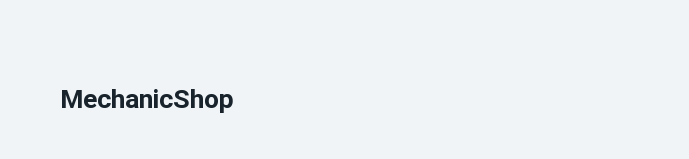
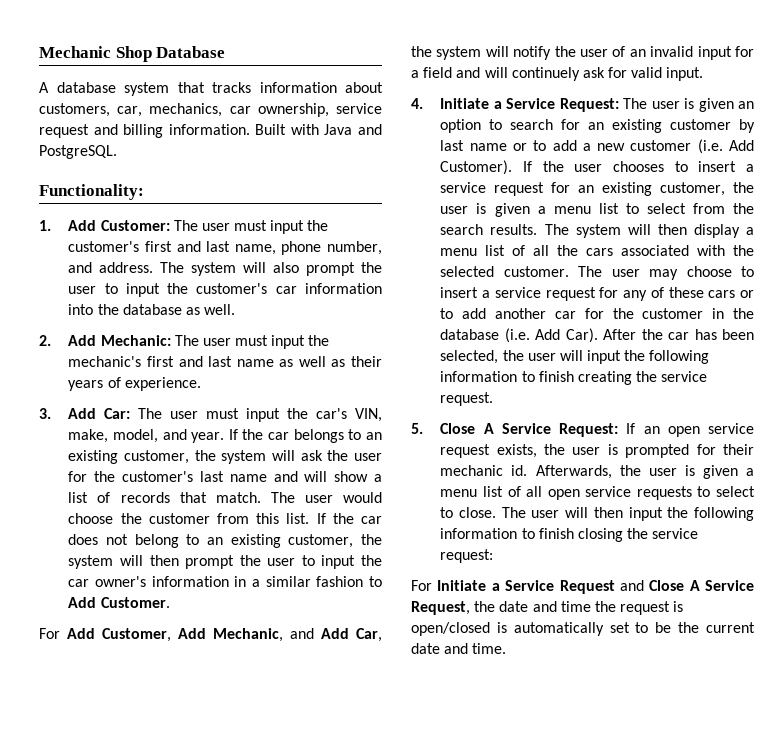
[60,89,234,113] MechanicShop -> [39,46,226,62] [39,82,383,96] [39,103,382,117] [39,124,382,138] [39,145,117,159] [39,184,144,200] [39,220,329,234] [68,241,383,255] [68,262,383,276] [68,283,382,297] [68,304,236,315] [39,335,330,349] [68,356,382,367] [68,377,201,391] [39,408,382,422] [68,429,383,443] [68,450,382,464] [68,471,383,482] [68,492,382,503] [68,513,383,524] [68,534,383,548] [68,555,383,569] [68,576,382,587] [68,597,170,608] [39,628,382,642] [411,46,754,60] [411,67,704,81] [411,98,754,112] [440,119,755,133] [440,139,754,154] [440,160,754,175] [440,182,754,196] [440,203,754,217] [440,224,754,238] [440,245,754,256] [440,266,754,280] [440,287,754,301] [440,308,754,319] [440,328,754,343] [440,350,710,364] [440,371,708,385] [440,392,494,406] [411,423,754,437] [440,444,754,458] [440,465,754,479] [440,486,755,500] [440,507,754,521] [440,528,699,542] [440,549,494,563] [411,580,754,594] [411,601,684,615] [411,622,755,636] [411,643,507,654] Mechanic Shop Database // A database system that tracks information about customers, car, mechanics, car ownership, service request and billing information. Built with Java and PostgreSQL. // Functionality: // 1. Add Customer: The user must input the customer's first and last name, phone number, and address. The system will also prompt the user to input the customer's car information into the database as well. // 2. Add Mechanic: The user must input the mechanic's first and last name as well as their years of experience. // 3. Add Car: The user must input the car's VIN, make, model, and year. If the car belongs to an existing customer, the system will ask the user for the customer's last name and will show a list of records that match. The user would choose the customer from this list. If the car does not belong to an existing customer, the system will then prompt the user to input the car owner's information in a similar fashion to Add Customer. // For Add Customer, Add Mechanic, and Add Car, the system will notify the user of an invalid input for a field and will continuely ask for valid input. // 4. Initiate a Service Request: The user is given an option to search for an existing customer by last name or to add a new customer (i.e. Add Customer). If the user chooses to insert a service request for an existing customer, the user is given a menu list to select from the search results. The system will then display a menu list of all the cars associated with the selected customer. The user may choose to insert a service request for any of these cars or to add another car for the customer in the database (i.e. Add Car). After the car has been selected, the user will input the following information to finish creating the service request. // 5. Close A Service Request: If an open service request exists, the user is prompted for their mechanic id. Afterwards, the user is given a menu list of all open service requests to select to close. The user will then input the following information to finish closing the service request: // For Initiate a Service Request and Close A Service Request, the date and time the request is open/closed is automatically set to be the current date and time.

